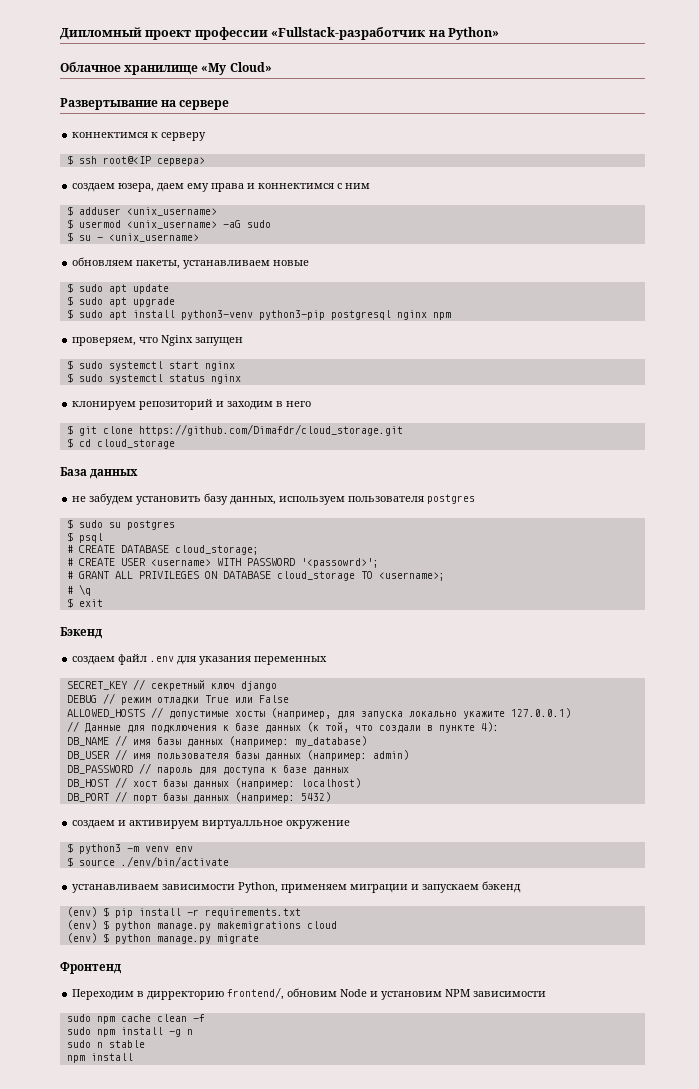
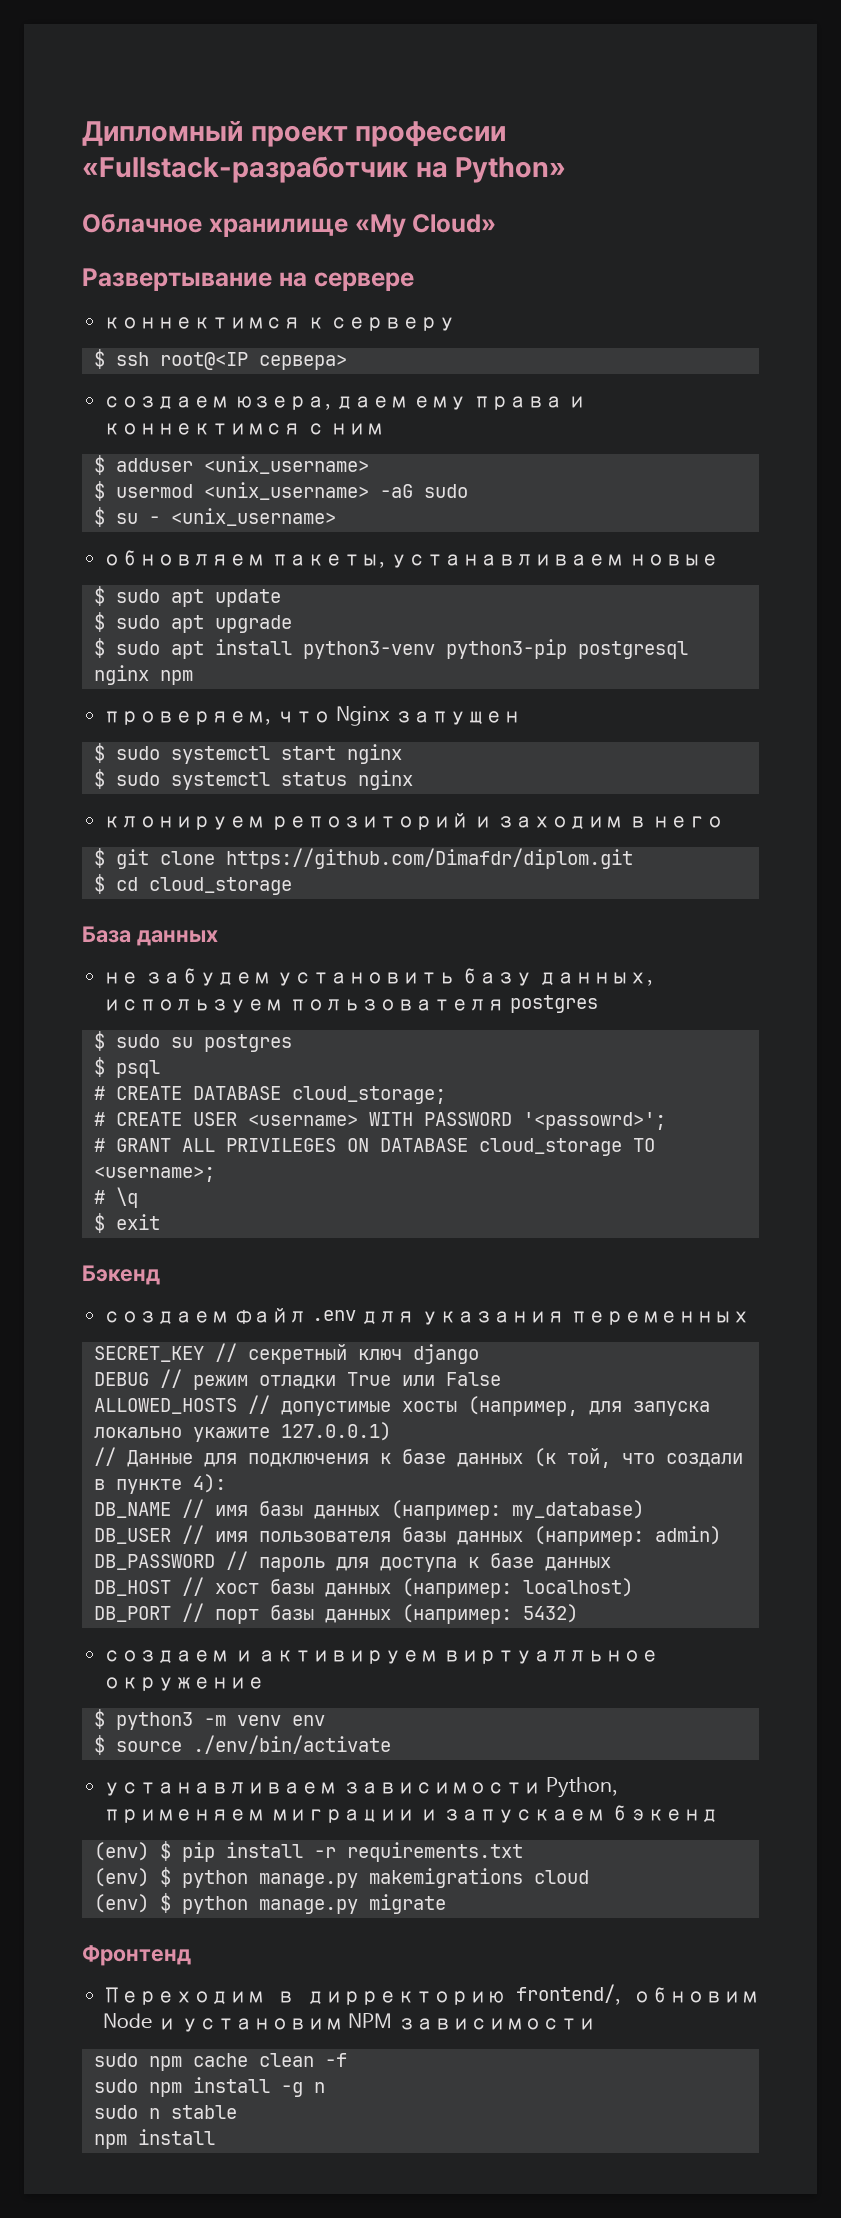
[138,424,403,436] https://github.com/Dimafdr/cloud_storage.git -> [225,848,633,869] https://github.com/Dimafdr/diplom.git

